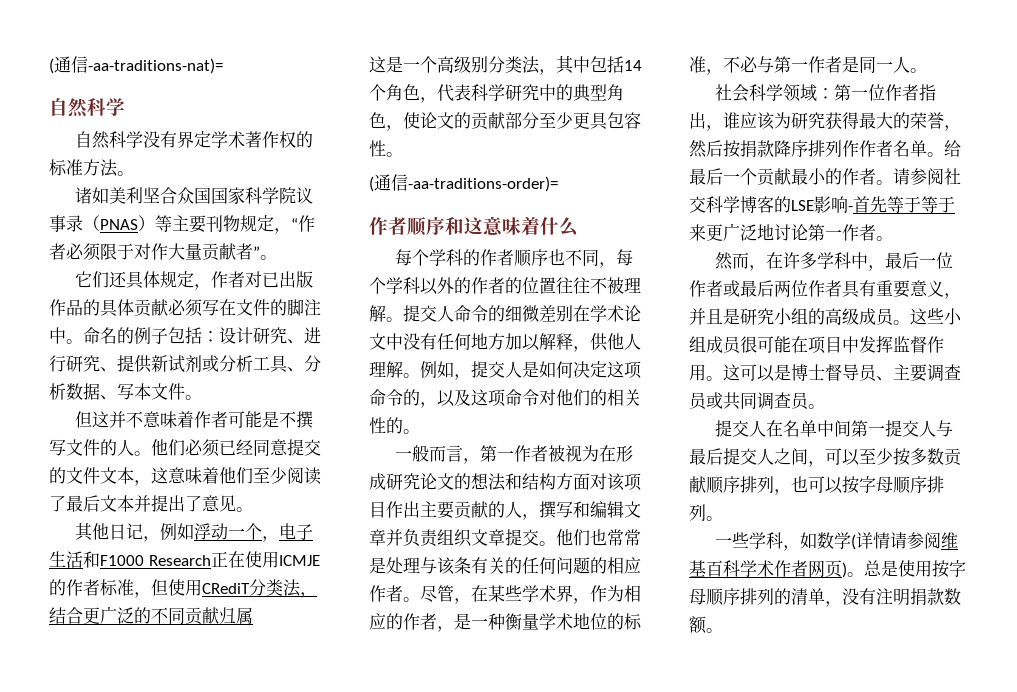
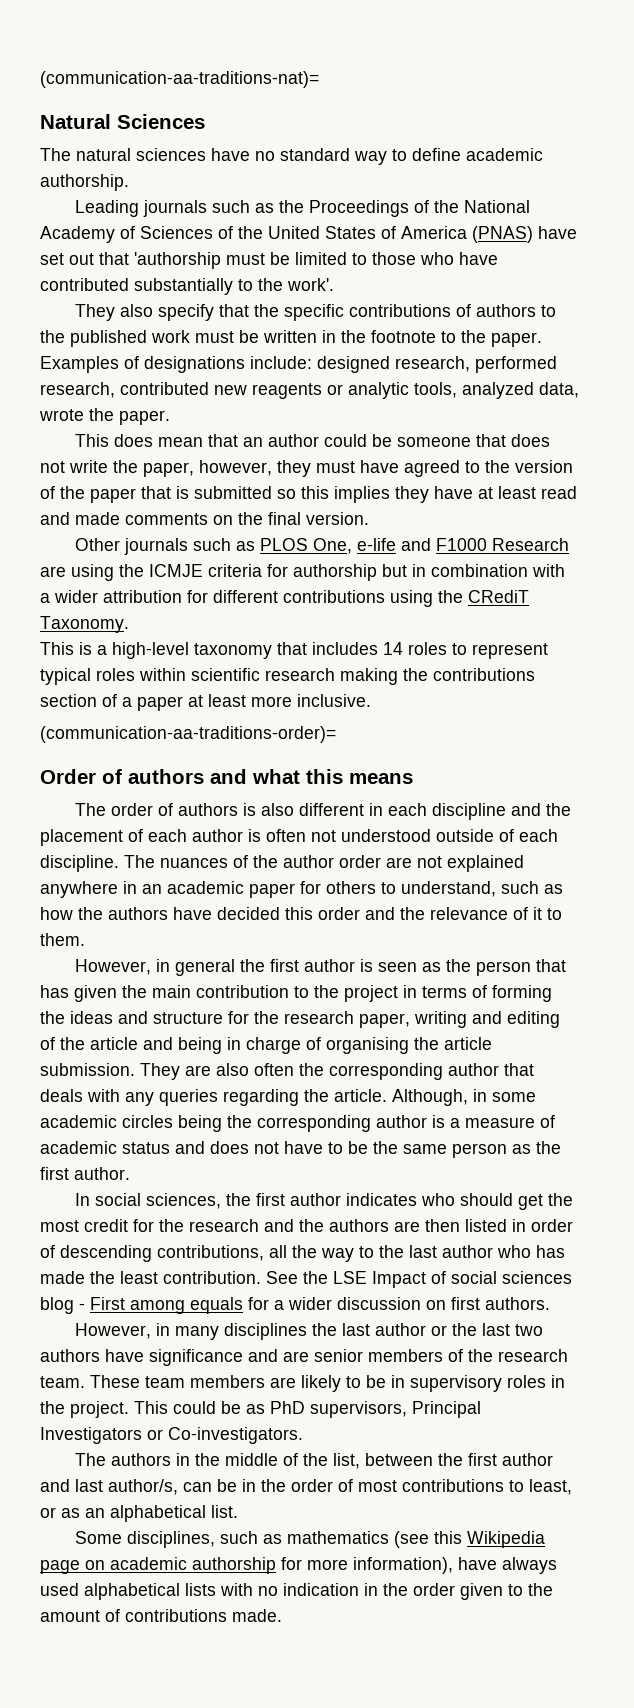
[49,56,223,74] [49,98,125,118] [74,131,313,149] [49,159,134,177] [74,187,313,205] [49,215,315,234] [49,243,277,261] [74,271,313,290] [49,299,321,317] [49,327,321,344] [49,355,321,373] [49,383,202,400] [74,411,313,429] [49,439,321,457] [49,467,321,486] [49,495,253,512] [74,522,313,542] [49,551,320,568] [49,579,317,598] [49,606,253,625] [369,55,642,75] [369,84,624,103] [369,112,641,131] [369,140,403,157] [369,174,558,192] [369,216,579,236] [394,249,633,268] [369,277,641,295] [369,305,641,322] [369,333,641,352] [369,361,642,380] [369,389,641,408] [369,417,420,434] [394,445,633,464] [369,473,642,491] [369,501,641,520] [369,529,641,547] [369,557,641,575] [369,585,641,604] [369,613,642,632] [689,56,927,75] [714,84,936,102] [689,112,961,131] [689,140,961,158] [689,168,961,186] [689,196,955,213] [689,223,893,241] [714,252,953,271] [689,280,961,299] [689,308,962,326] [689,335,944,354] [689,364,961,382] [689,392,825,410] [714,420,953,437] [689,448,962,467] [689,476,944,495] [689,504,723,521] [714,532,958,551] [689,560,966,578] [689,588,961,607] [689,616,723,634] (通信-aa-traditions-nat)= // 自然科学 // 自然科学没有界定学术著作权的标准方法。 // 诸如美利坚合众国国家科学院议事录（PNAS）等主要刊物规定，“作者必须限于对作大量贡献者”。 // 它们还具体规定，作者对已出版作品的具体贡献必须写在文件的脚注中。命名的例子包括：设计研究、进行研究、提供新试剂或分析工具、分析数据、写本文件。 // 但这并不意味着作者可能是不撰写文件的人。他们必须已经同意提交的文件文本，这意味着他们至少阅读了最后文本并提出了意见。 // 其他日记，例如浮动一个，电子生活和F1000 Research正在使用ICMJE的作者标准，但使用CRediT分类法，结合更广泛的不同贡献归属 // 这是一个高级别分类法，其中包括14个角色，代表科学研究中的典型角色，使论文的贡献部分至少更具包容性。 // (通信-aa-traditions-order)= // 作者顺序和这意味着什么 // 每个学科的作者顺序也不同，每个学科以外的作者的位置往往不被理解。提交人命令的细微差别在学术论文中没有任何地方加以解释，供他人理解。例如，提交人是如何决定这项命令的，以及这项命令对他们的相关性的。 // 一般而言，第一作者被视为在形成研究论文的想法和结构方面对该项目作出主要贡献的人，撰写和编辑文章并负责组织文章提交。他们也常常是处理与该条有关的任何问题的相应作者。尽管，在某些学术界，作为相应的作者，是一种衡量学术地位的标准，不必与第一作者是同一人。 // 社会科学领域：第一位作者指出，谁应该为研究获得最大的荣誉，然后按捐款降序排列作作者名单。给最后一个贡献最小的作者。请参阅社交科学博客的LSE影响-首先等于等于来更广泛地讨论第一作者。 // 然而，在许多学科中，最后一位作者或最后两位作者具有重要意义，并且是研究小组的高级成员。这些小组成员很可能在项目中发挥监督作用。这可以是博士督导员、主要调查员或共同调查员。 // 提交人在名单中间第一提交人与最后提交人之间，可以至少按多数贡献顺序排列，也可以按字母顺序排列。 // 一些学科，如数学(详情请参阅维基百科学术作者网页)。总是使用按字母顺序排列的清单，没有注明捐款数额。 -> [40,71,319,88] [40,114,205,129] [40,148,543,165] [40,174,129,191] [74,200,530,217] [40,226,577,243] [40,252,498,269] [40,278,334,295] [74,304,556,321] [40,330,542,347] [40,356,557,373] [40,382,579,399] [39,408,170,425] [74,434,550,447] [40,460,573,477] [40,486,577,503] [40,512,369,525] [74,538,569,555] [40,564,565,581] [40,590,529,607] [40,616,129,633] [40,642,548,659] [40,668,535,685] [40,694,371,711] [40,726,336,743] [40,769,413,784] [74,803,571,820] [40,829,558,846] [40,855,524,872] [40,881,563,898] [40,907,562,920] [40,933,85,946] [74,959,566,976] [40,985,552,1002] [40,1011,560,1028] [40,1037,492,1054] [40,1063,534,1080] [40,1089,536,1106] [40,1115,555,1132] [40,1141,561,1158] [40,1167,130,1180] [74,1193,573,1210] [40,1219,573,1232] [40,1245,565,1262] [40,1271,572,1288] [40,1297,550,1314] [74,1323,543,1340] [40,1349,568,1366] [40,1375,565,1392] [40,1401,481,1418] [40,1427,303,1444] [74,1453,553,1469] [40,1479,572,1495] [40,1505,238,1522] [74,1531,545,1548] [40,1557,557,1574] [40,1583,553,1600] [40,1609,282,1622] (communication-aa-traditions-nat)= // Natural Sciences // The natural sciences have no standard way to define academic authorship. // Leading journals such as the Proceedings of the National Academy of Sciences of the United States of America (PNAS) have set out that 'authorship must be limited to those who have contributed substantially to the work'. // They also specify that the specific contributions of authors to the published work must be written in the footnote to the paper. Examples of designations include: designed research, performed research, contributed new reagents or analytic tools, analyzed data, wrote the paper. // This does mean that an author could be someone that does not write the paper, however, they must have agreed to the version of the paper that is submitted so this implies they have at least read and made comments on the final version. // Other journals such as PLOS One, e-life and F1000 Research are using the ICMJE criteria for authorship but in combination with a wider attribution for different contributions using the CRediT Taxonomy. // This is a high-level taxonomy that includes 14 roles to represent typical roles within scientific research making the contributions section of a paper at least more inclusive. // (communication-aa-traditions-order)= // Order of authors and what this means // The order of authors is also different in each discipline and the placement of each author is often not understood outside of each discipline. The nuances of the author order are not explained anywhere in an academic paper for others to understand, such as how the authors have decided this order and the relevance of it to them. // However, in general the first author is seen as the person that has given the main contribution to the project in terms of forming the ideas and structure for the research paper, writing and editing of the article and being in charge of organising the article submission. They are also often the corresponding author that deals with any queries regarding the article. Although, in some academic circles being the corresponding author is a measure of academic status and does not have to be the same person as the first author. // In social sciences, the first author indicates who should get the most credit for the research and the authors are then listed in order of descending contributions, all the way to the last author who has made the least contribution. See the LSE Impact of social sciences blog - First among equals for a wider discussion on first authors. // However, in many disciplines the last author or the last two authors have significance and are senior members of the research team. These team members are likely to be in supervisory roles in the project. This could be as PhD supervisors, Principal Investigators or Co-investigators. // The authors in the middle of the list, between the first author and last author/s, can be in the order of most contributions to least, or as an alphabetical list. // Some disciplines, such as mathematics (see this Wikipedia page on academic authorship for more information), have always used alphabetical lists with no indication in the order given to the amount of contributions made.

